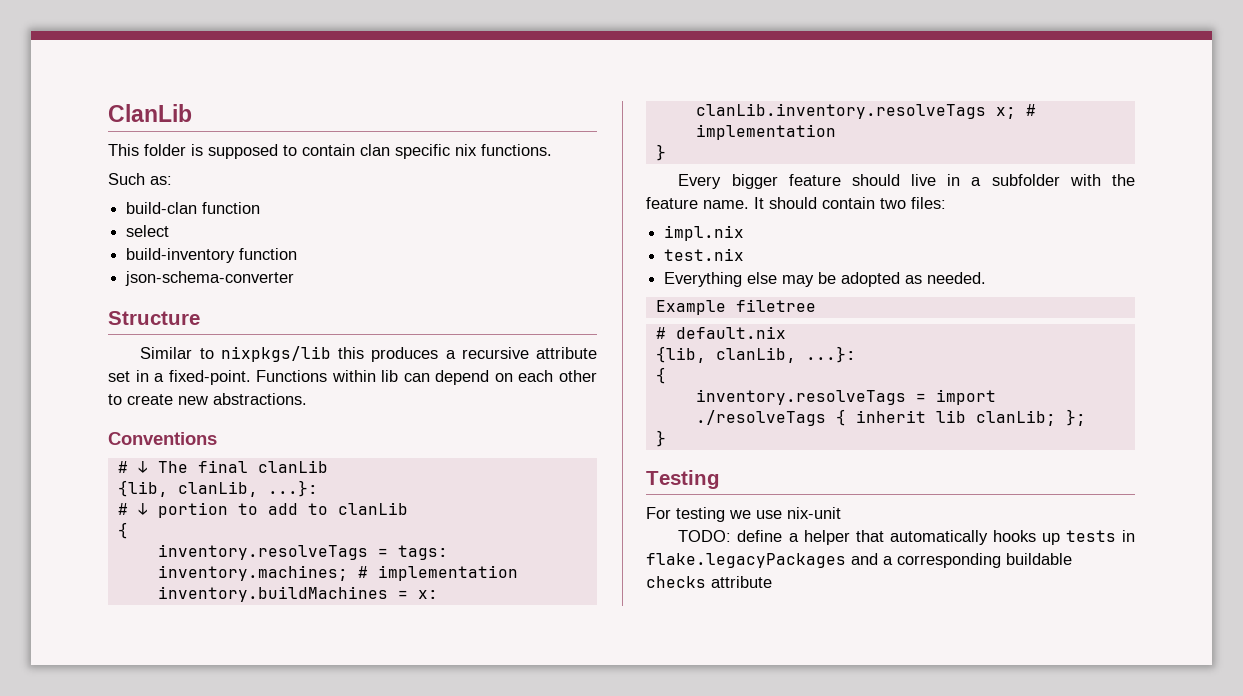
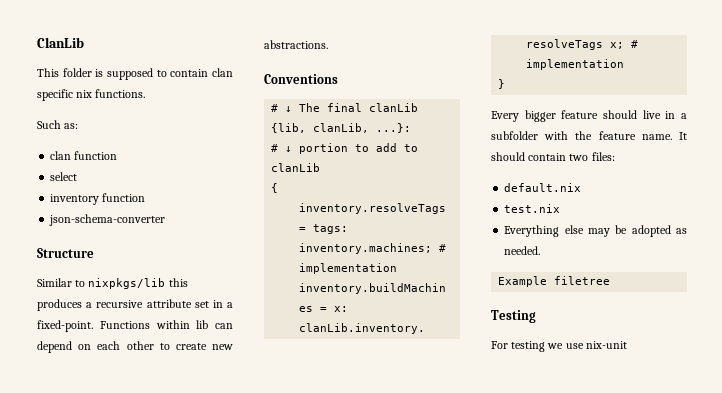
[126,202,198,214] build-clan -> [50,151,72,160] clan
[126,248,236,263] build-inventory -> [50,194,100,205] inventory
[664,225,745,241] impl.nix -> [504,183,582,192] default.nix
[655,326,786,339] [655,346,856,363] [655,367,666,384] [695,389,996,405] [695,409,1086,426] [655,430,666,447] // # default.nix // {lib, clanLib, ...}: // { // inventory.resolveTags = import ./resolveTags { inherit lib clanLib; }; // } -> (611, 280) none
[678,530,1135,545] [646,553,1072,568] [646,576,772,588] // TODO: define a helper that automatically hooks up tests in flake.legacyPackages and a corresponding buildable checks attribute -> (627, 345) none

